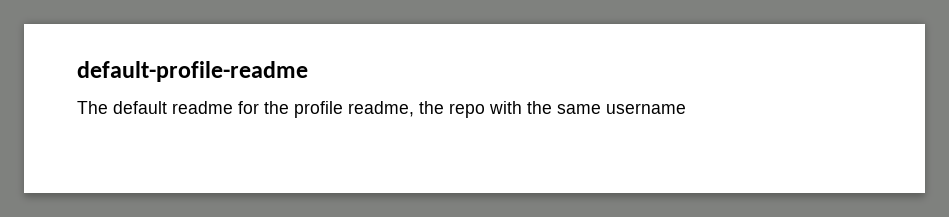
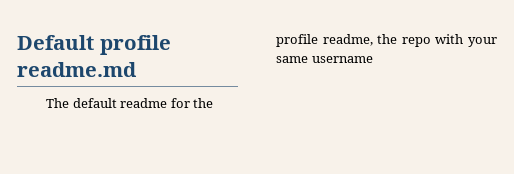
[77,61,308,82] default-profile-readme -> [17,35,171,55] [17,62,137,77] Default profile readme.md
[527,101,552,114] the -> [468,37,497,47] your

